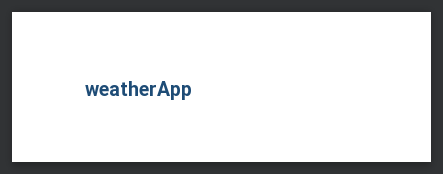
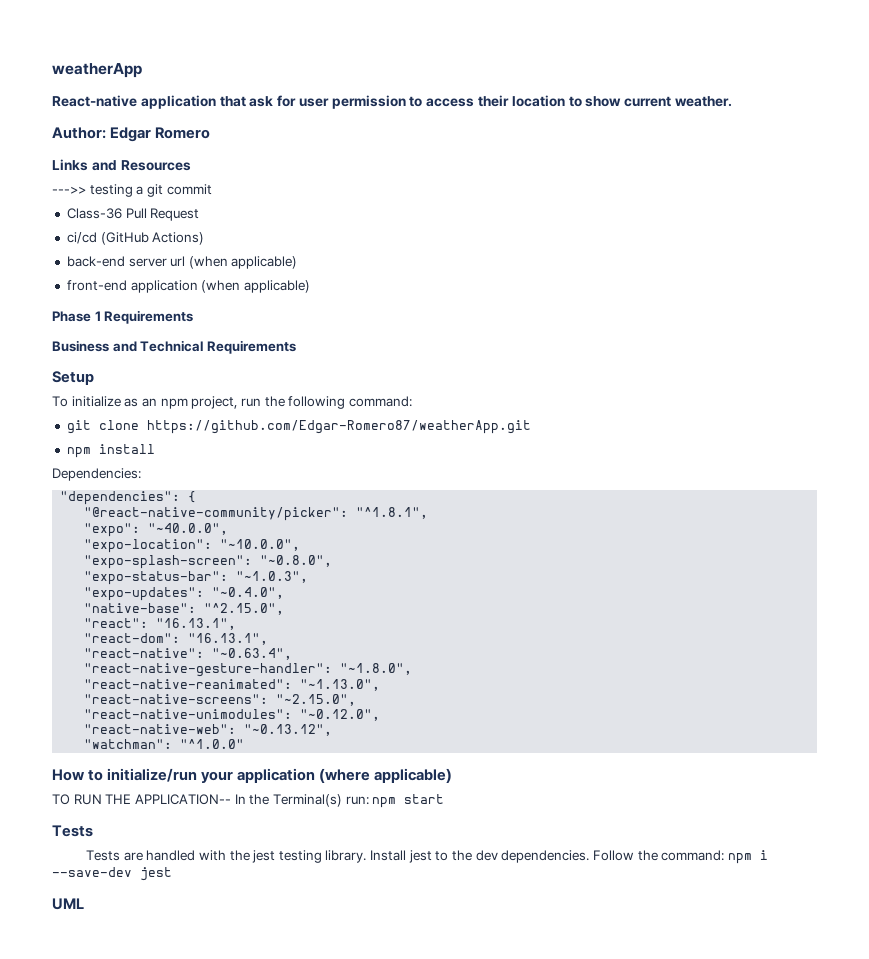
(192, 90) none -> [52,95,732,109] [52,127,211,142] [52,159,191,171] [52,184,212,197] [66,208,200,221] [66,232,205,245] [66,256,298,269] [66,280,310,293] [52,310,194,324] [52,340,296,354] [52,371,94,385] [52,396,412,409] [66,420,531,434] [66,444,155,458] [52,468,141,481] [60,491,197,505] [84,507,429,521] [84,523,229,537] [84,539,301,553] [84,555,333,569] [84,571,309,585] [84,587,285,601] [84,603,285,615] [84,618,237,630] [84,633,269,645] [84,648,293,660] [84,663,413,677] [84,679,381,691] [84,694,357,706] [84,709,381,721] [84,724,333,736] [84,739,245,749] [52,768,453,783] [52,794,445,808] [52,825,93,837] [85,850,768,864] [52,867,172,881] [52,898,84,910] // React-native application that ask for user permission to access their location to show current weather. // Author: Edgar Romero // Links and Resources // --->> testing a git commit // Class-36 Pull Request // ci/cd (GitHub Actions) // back-end server url (when applicable) // front-end application (when applicable) // Phase 1 Requirements // Business and Technical Requirements // Setup // To initialize as an npm project, run the following command: // git clone https://github.com/Edgar-Romero87/weatherApp.git // npm install // Dependencies: // "dependencies": { // "@react-native-community/picker": "^1.8.1", // "expo": "~40.0.0", // "expo-location": "~10.0.0", // "expo-splash-screen": "~0.8.0", // "expo-status-bar": "~1.0.3", // "expo-updates": "~0.4.0", // "native-base": "^2.15.0", // "react": "16.13.1", // "react-dom": "16.13.1", // "react-native": "~0.63.4", // "react-native-gesture-handler": "~1.8.0", // "react-native-reanimated": "~1.13.0", // "react-native-screens": "~2.15.0", // "react-native-unimodules": "~0.12.0", // "react-native-web": "~0.13.12", // "watchman": "^1.0.0" // How to initialize/run your application (where applicable) // TO RUN THE APPLICATION-- In the Terminal(s) run: npm start // Tests // Tests are handled with the jest testing library. Install jest to the dev dependencies. Follow the command: npm i --save-dev jest // UML

